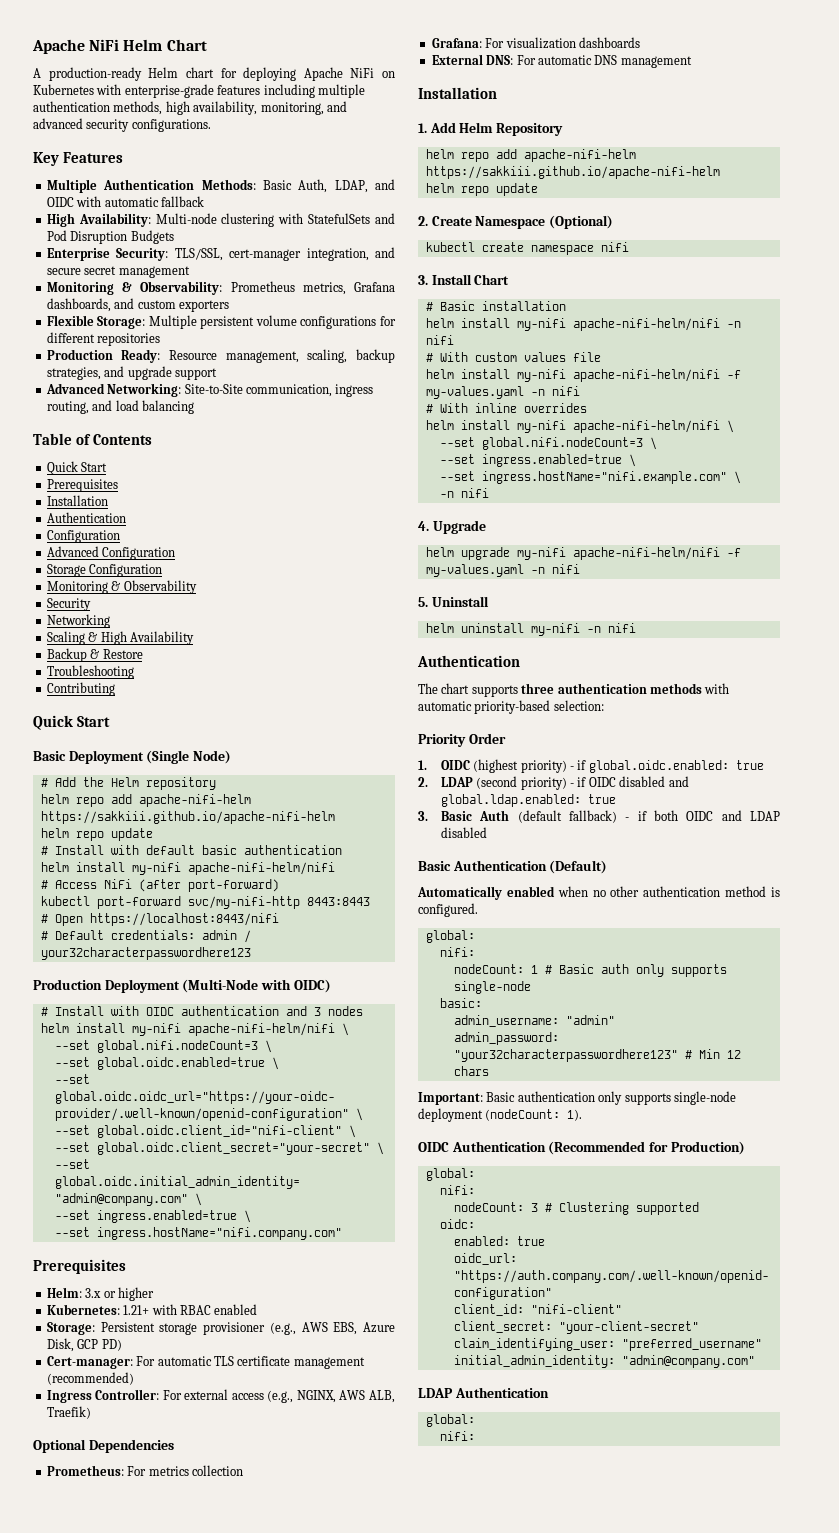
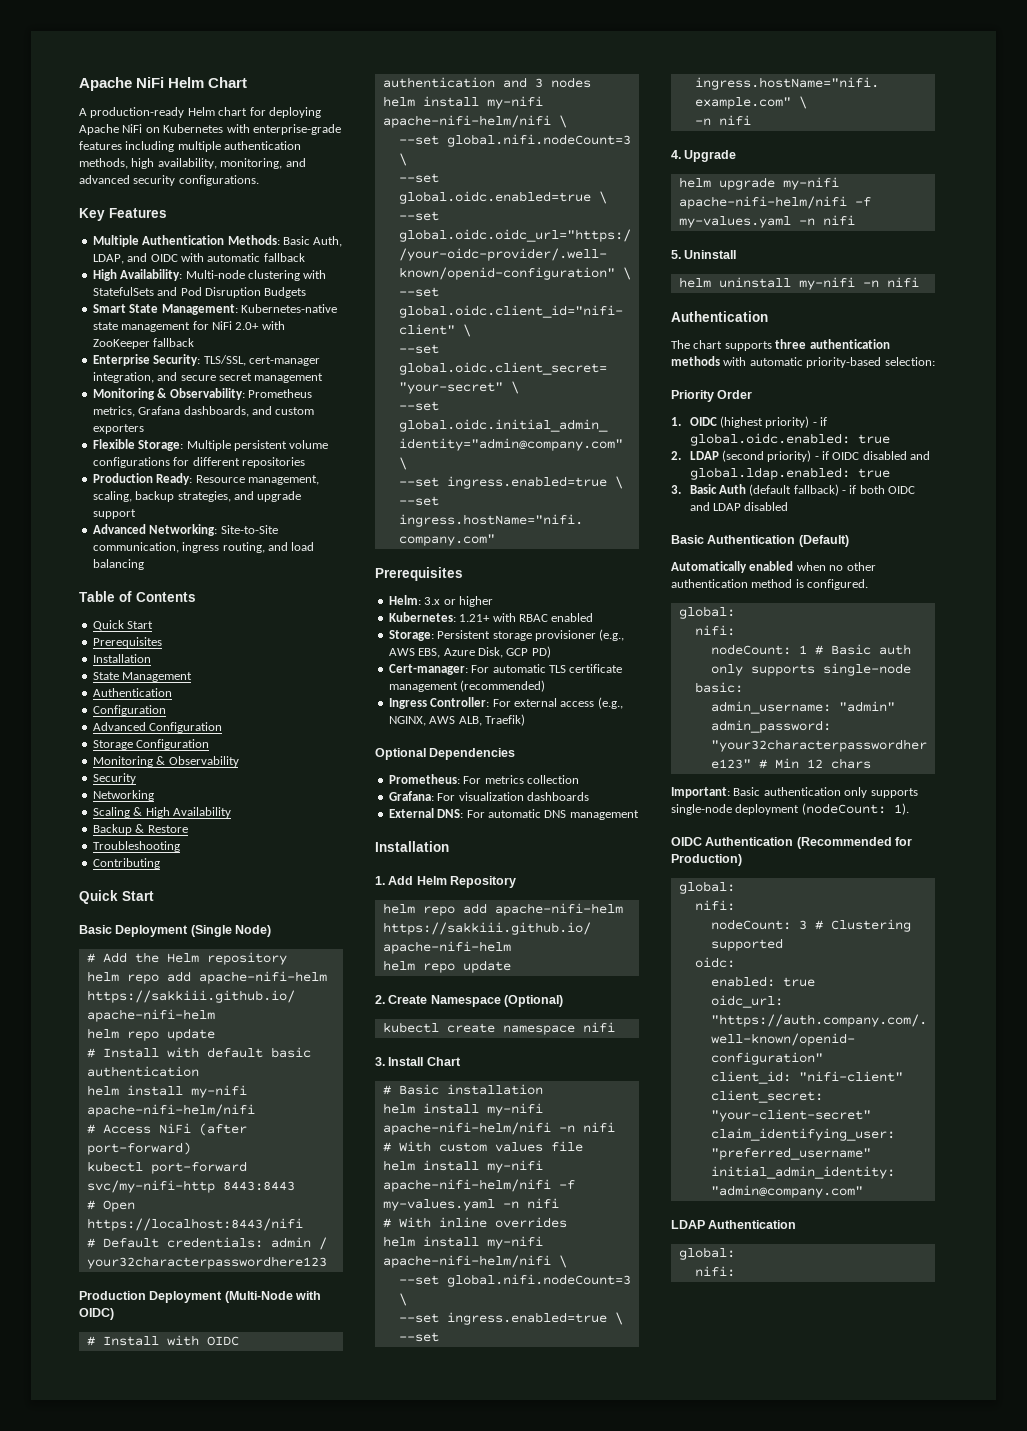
(174, 237) none -> [92,304,337,315] [92,321,285,332] [92,338,195,349] // Smart State Management: Kubernetes-native state management for NiFi 2.0+ with ZooKeeper fallback
(108, 500) none -> [92,672,193,682] // State Management

